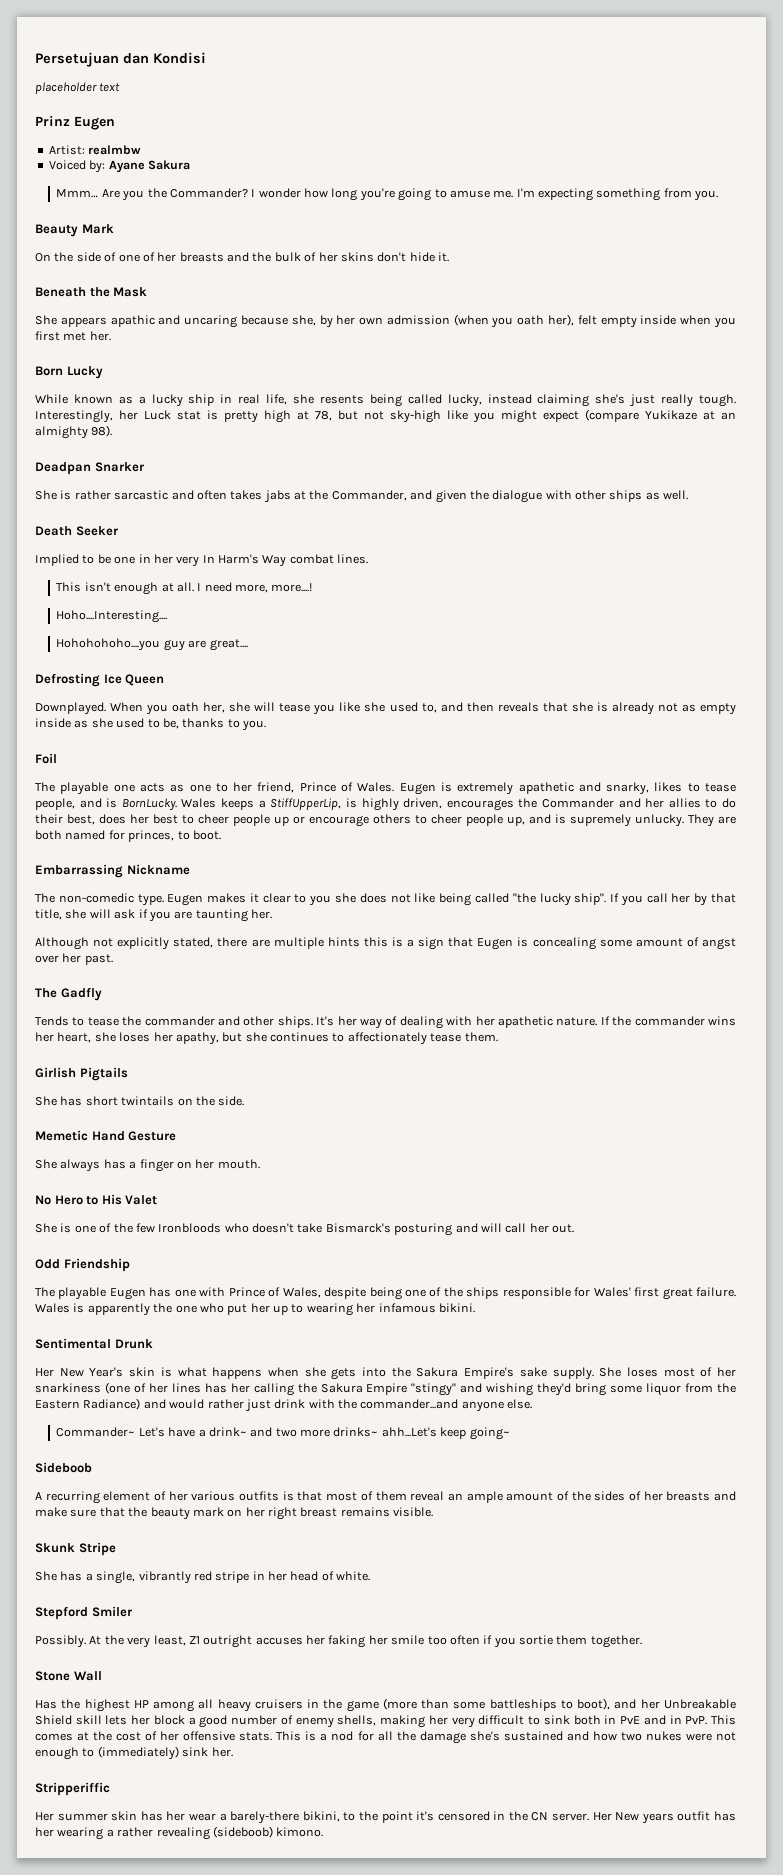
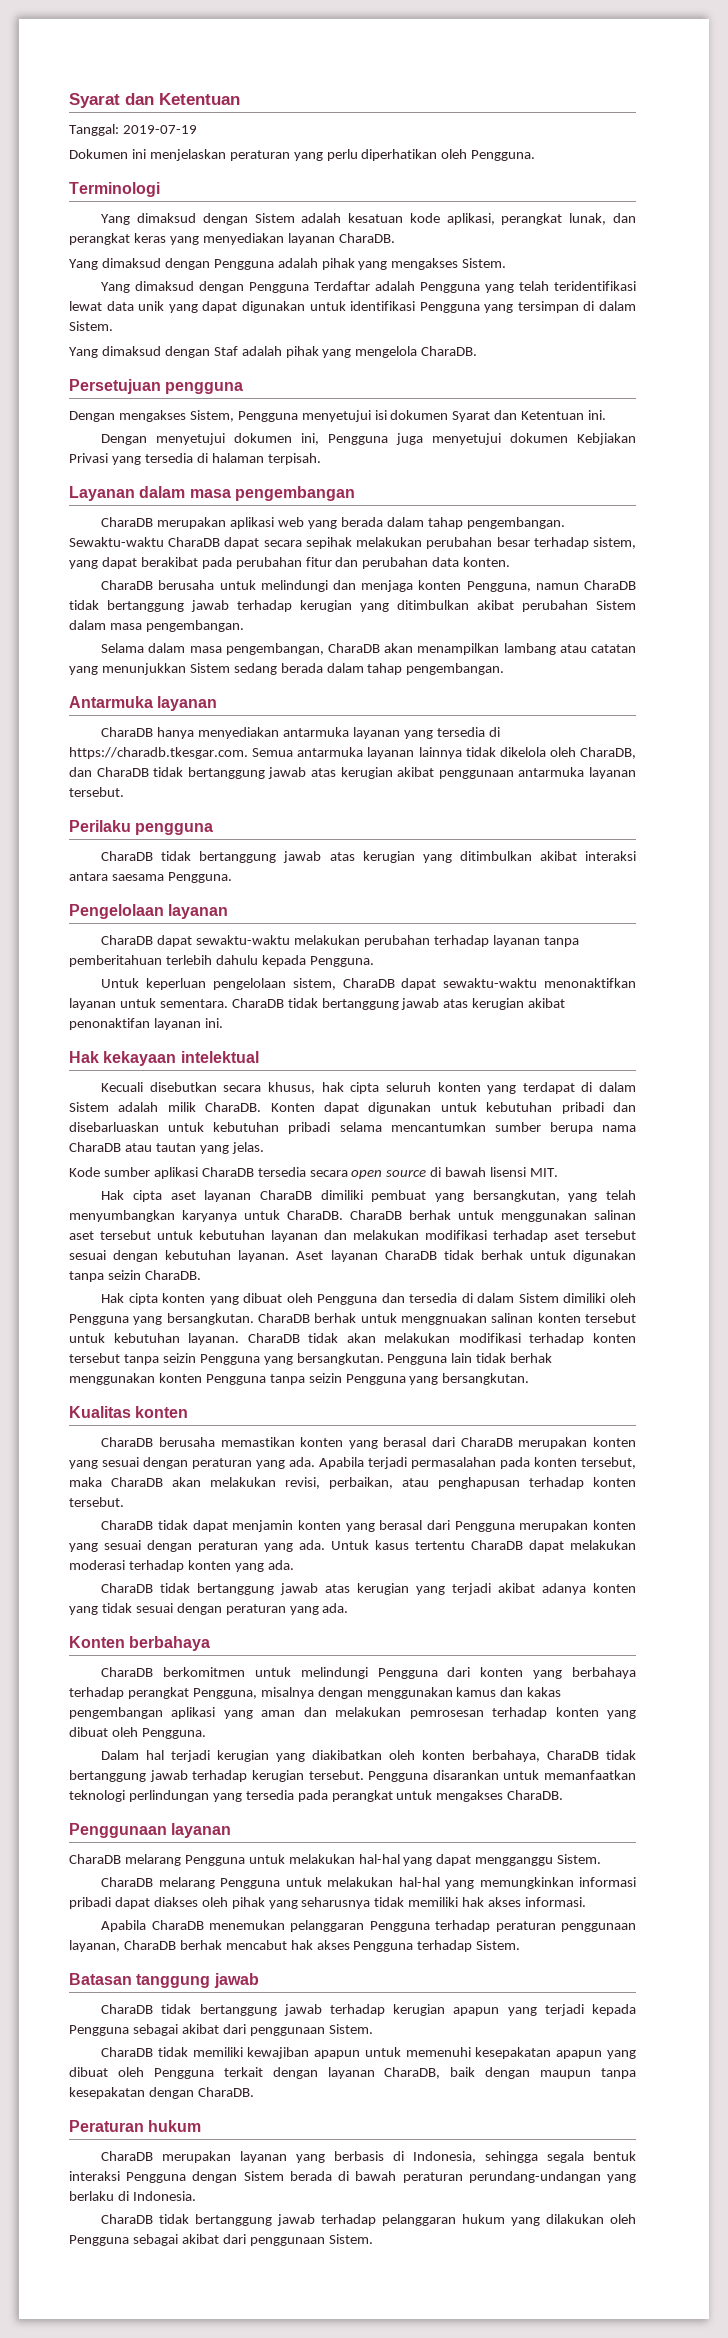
[35,52,206,67] [35,82,121,94] [35,116,115,130] [48,145,142,155] [48,160,190,173] [56,188,719,201] [35,224,114,237] [35,252,449,262] [35,287,148,297] [35,314,736,328] [35,331,111,341] [35,366,103,379] [35,394,737,407] [35,409,736,423] [35,425,113,439] [35,462,145,475] [35,490,689,503] [35,526,119,536] [35,554,369,567] [56,582,313,595] [56,610,168,623] [56,638,248,651] [35,673,165,687] [35,702,736,715] [35,718,266,731] [35,753,57,764] [35,782,736,795] [35,798,736,811] [35,814,736,827] [35,830,221,842] [35,864,190,878] [35,893,736,906] [35,909,272,922] [35,937,736,950] [35,953,113,965] [35,987,102,1001] [35,1016,736,1029] [35,1032,498,1045] [35,1067,128,1081] [35,1096,245,1106] [35,1130,177,1141] [35,1159,260,1172] [35,1194,158,1205] [35,1223,574,1236] [35,1258,130,1272] [35,1287,737,1300] [35,1303,475,1316] [35,1338,153,1349] [35,1367,737,1380] [35,1382,737,1396] [35,1398,533,1412] [56,1427,510,1440] [35,1462,92,1473] [35,1491,736,1504] [35,1507,434,1520] [35,1542,116,1556] [35,1571,371,1584] [35,1606,133,1620] [35,1635,642,1648] [35,1671,102,1681] [35,1698,736,1712] [35,1715,737,1728] [35,1731,737,1744] [35,1746,233,1760] [35,1782,110,1796] [35,1811,736,1824] [35,1826,324,1840] Persetujuan dan Kondisi // placeholder text // Prinz Eugen // Artist: realmbw // Voiced by: Ayane Sakura // Mmm… Are you the Commander? I wonder how long you're going to amuse me. I'm expecting something from you. // Beauty Mark // On the side of one of her breasts and the bulk of her skins don't hide it. // Beneath the Mask // She appears apathic and uncaring because she, by her own admission (when you oath her), felt empty inside when you first met her. // Born Lucky // While known as a lucky ship in real life, she resents being called lucky, instead claiming she's just really tough. Interestingly, her Luck stat is pretty high at 78, but not sky-high like you might expect (compare Yukikaze at an almighty 98). // Deadpan Snarker // She is rather sarcastic and often takes jabs at the Commander, and given the dialogue with other ships as well. // Death Seeker // Implied to be one in her very In Harm's Way combat lines. // This isn't enough at all. I need more, more....! // Hoho....Interesting.... // Hohohohoho....you guy are great.... // Defrosting Ice Queen // Downplayed. When you oath her, she will tease you like she used to, and then reveals that she is already not as empty inside as she used to be, thanks to you. // Foil // The playable one acts as one to her friend, Prince of Wales. Eugen is extremely apathetic and snarky, likes to tease people, and is BornLucky. Wales keeps a StiffUpperLip, is highly driven, encourages the Commander and her allies to do their best, does her best to cheer people up or encourage others to cheer people up, and is supremely unlucky. They are both named for princes, to boot. // Embarrassing Nickname // The non-comedic type. Eugen makes it clear to you she does not like being called "the lucky ship". If you call her by that title, she will ask if you are taunting her. // Although not explicitly stated, there are multiple hints this is a sign that Eugen is concealing some amount of angst over her past. // The Gadfly // Tends to tease the commander and other ships. It's her way of dealing with her apathetic nature. If the commander wins her heart, she loses her apathy, but she continues to affectionately tease them. // Girlish Pigtails // She has short twintails on the side. // Memetic Hand Gesture // She always has a finger on her mouth. // No Hero to His Valet // She is one of the few Ironbloods who doesn't take Bismarck's posturing and will call her out. // Odd Friendship // The playable Eugen has one with Prince of Wales, despite being one of the ships responsible for Wales' first great failure. Wales is apparently the one who put her up to wearing her infamous bikini. // Sentimental Drunk // Her New Year's skin is what happens when she gets into the Sakura Empire's sake supply. She loses most of her snarkiness (one of her lines has her calling the Sakura Empire "stingy" and wishing they'd bring some liquor from the Eastern Radiance) and would rather just drink with the commander...and anyone else. // Commander~ Let's have a drink~ and two more drinks~ ahh...Let's keep going~ // Sideboob // A recurring element of her various outfits is that most of them reveal an ample amount of the sides of her breasts and make sure that the beauty mark on her right breast remains visible. // Skunk Stripe // She has a single, vibrantly red stripe in her head of white. // Stepford Smiler // Possibly. At the very least, Z1 outright accuses her faking her smile too often if you sortie them together. // Stone Wall // Has the highest HP among all heavy cruisers in the game (more than some battleships to boot), and her Unbreakable Shield skill lets her block a good number of enemy shells, making her very difficult to sink both in PvE and in PvP. This comes at the cost of her offensive stats. This is a nod for all the damage she's sustained and how two nukes were not enough to (immediately) sink her. // Stripperiffic // Her summer skin has her wear a barely-there bikini, to the point it's censored in the CN server. Her New years outfit has her wearing a rather revealing (sideboob) kimono. -> [69,93,240,108] [69,124,197,136] [69,149,536,161] [69,182,160,197] [101,213,636,225] [69,233,395,245] [69,258,507,270] [101,281,636,293] [69,301,636,313] [69,321,113,331] [69,346,478,358] [69,379,244,394] [69,410,607,422] [101,433,636,445] [69,453,321,465] [69,486,355,501] [101,517,565,529] [69,537,636,549] [69,557,511,569] [101,580,636,592] [69,600,636,612] [69,620,244,632] [101,643,636,655] [69,663,505,675] [69,696,218,711] [101,727,500,739] [69,747,636,759] [69,767,637,779] [69,787,124,797] [69,820,214,835] [101,851,636,863] [69,872,232,883] [69,904,229,919] [101,935,579,947] [69,955,374,967] [101,978,636,990] [69,998,566,1010] [69,1018,223,1030] [69,1051,259,1066] [101,1082,636,1094] [69,1102,636,1114] [69,1122,636,1134] [69,1142,264,1154] [69,1167,559,1179] [101,1190,636,1202] [69,1210,636,1222] [69,1230,636,1242] [69,1250,637,1262] [69,1270,201,1282] [101,1293,637,1305] [69,1313,636,1325] [69,1333,636,1345] [69,1353,553,1365] [69,1373,530,1385] [69,1406,189,1418] [101,1437,636,1449] [69,1457,636,1469] [69,1477,636,1489] [69,1497,124,1507] [101,1520,636,1532] [69,1540,636,1552] [69,1560,294,1572] [101,1583,636,1595] [69,1603,349,1615] [69,1636,211,1651] [101,1667,636,1679] [69,1687,562,1699] [69,1707,637,1719] [69,1727,206,1739] [101,1750,636,1762] [69,1770,636,1782] [69,1790,564,1802] [69,1823,232,1838] [69,1854,602,1866] [101,1877,636,1889] [69,1897,587,1909] [101,1920,636,1932] [69,1940,521,1952] [69,1973,259,1988] [101,2004,636,2016] [69,2024,373,2036] [101,2047,636,2059] [69,2067,636,2079] [69,2087,254,2099] [69,2120,202,2132] [101,2151,636,2163] [69,2171,636,2183] [69,2191,196,2201] [101,2214,636,2226] [69,2234,373,2246] Syarat dan Ketentuan // Tanggal: 2019-07-19 // Dokumen ini menjelaskan peraturan yang perlu diperhatikan oleh Pengguna. // Terminologi // Yang dimaksud dengan Sistem adalah kesatuan kode aplikasi, perangkat lunak, dan perangkat keras yang menyediakan layanan CharaDB. // Yang dimaksud dengan Pengguna adalah pihak yang mengakses Sistem. // Yang dimaksud dengan Pengguna Terdaftar adalah Pengguna yang telah teridentifikasi lewat data unik yang dapat digunakan untuk identifikasi Pengguna yang tersimpan di dalam Sistem. // Yang dimaksud dengan Staf adalah pihak yang mengelola CharaDB. // Persetujuan pengguna // Dengan mengakses Sistem, Pengguna menyetujui isi dokumen Syarat dan Ketentuan ini. // Dengan menyetujui dokumen ini, Pengguna juga menyetujui dokumen Kebjiakan Privasi yang tersedia di halaman terpisah. // Layanan dalam masa pengembangan // CharaDB merupakan aplikasi web yang berada dalam tahap pengembangan. Sewaktu-waktu CharaDB dapat secara sepihak melakukan perubahan besar terhadap sistem, yang dapat berakibat pada perubahan fitur dan perubahan data konten. // CharaDB berusaha untuk melindungi dan menjaga konten Pengguna, namun CharaDB tidak bertanggung jawab terhadap kerugian yang ditimbulkan akibat perubahan Sistem dalam masa pengembangan. // Selama dalam masa pengembangan, CharaDB akan menampilkan lambang atau catatan yang menunjukkan Sistem sedang berada dalam tahap pengembangan. // Antarmuka layanan // CharaDB hanya menyediakan antarmuka layanan yang tersedia di https://charadb.tkesgar.com. Semua antarmuka layanan lainnya tidak dikelola oleh CharaDB, dan CharaDB tidak bertanggung jawab atas kerugian akibat penggunaan antarmuka layanan tersebut. // Perilaku pengguna // CharaDB tidak bertanggung jawab atas kerugian yang ditimbulkan akibat interaksi antara saesama Pengguna. // Pengelolaan layanan // CharaDB dapat sewaktu-waktu melakukan perubahan terhadap layanan tanpa pemberitahuan terlebih dahulu kepada Pengguna. // Untuk keperluan pengelolaan sistem, CharaDB dapat sewaktu-waktu menonaktifkan layanan untuk sementara. CharaDB tidak bertanggung jawab atas kerugian akibat penonaktifan layanan ini. // Hak kekayaan intelektual // Kecuali disebutkan secara khusus, hak cipta seluruh konten yang terdapat di dalam Sistem adalah milik CharaDB. Konten dapat digunakan untuk kebutuhan pribadi dan disebarluaskan untuk kebutuhan pribadi selama mencantumkan sumber berupa nama CharaDB atau tautan yang jelas. // Kode sumber aplikasi CharaDB tersedia secara open source di bawah lisensi MIT. // Hak cipta aset layanan CharaDB dimiliki pembuat yang bersangkutan, yang telah menyumbangkan karyanya untuk CharaDB. CharaDB berhak untuk menggunakan salinan aset tersebut untuk kebutuhan layanan dan melakukan modifikasi terhadap aset tersebut sesuai dengan kebutuhan layanan. Aset layanan CharaDB tidak berhak untuk digunakan tanpa seizin CharaDB. // Hak cipta konten yang dibuat oleh Pengguna dan tersedia di dalam Sistem dimiliki oleh Pengguna yang bersangkutan. CharaDB berhak untuk menggnuakan salinan konten tersebut untuk kebutuhan layanan. CharaDB tidak akan melakukan modifikasi terhadap konten tersebut tanpa seizin Pengguna yang bersangkutan. Pengguna lain tidak berhak menggunakan konten Pengguna tanpa seizin Pengguna yang bersangkutan. // Kualitas konten // CharaDB berusaha memastikan konten yang berasal dari CharaDB merupakan konten yang sesuai dengan peraturan yang ada. Apabila terjadi permasalahan pada konten tersebut, maka CharaDB akan melakukan revisi, perbaikan, atau penghapusan terhadap konten tersebut. // CharaDB tidak dapat menjamin konten yang berasal dari Pengguna merupakan konten yang sesuai dengan peraturan yang ada. Untuk kasus tertentu CharaDB dapat melakukan moderasi terhadap konten yang ada. // CharaDB tidak bertanggung jawab atas kerugian yang terjadi akibat adanya konten yang tidak sesuai dengan peraturan yang ada. // Konten berbahaya // CharaDB berkomitmen untuk melindungi Pengguna dari konten yang berbahaya terhadap perangkat Pengguna, misalnya dengan menggunakan kamus dan kakas pengembangan aplikasi yang aman dan melakukan pemrosesan terhadap konten yang dibuat oleh Pengguna. // Dalam hal terjadi kerugian yang diakibatkan oleh konten berbahaya, CharaDB tidak bertanggung jawab terhadap kerugian tersebut. Pengguna disarankan untuk memanfaatkan teknologi perlindungan yang tersedia pada perangkat untuk mengakses CharaDB. // Penggunaan layanan // CharaDB melarang Pengguna untuk melakukan hal-hal yang dapat mengganggu Sistem. // CharaDB melarang Pengguna untuk melakukan hal-hal yang memungkinkan informasi pribadi dapat diakses oleh pihak yang seharusnya tidak memiliki hak akses informasi. // Apabila CharaDB menemukan pelanggaran Pengguna terhadap peraturan penggunaan layanan, CharaDB berhak mencabut hak akses Pengguna terhadap Sistem. // Batasan tanggung jawab // CharaDB tidak bertanggung jawab terhadap kerugian apapun yang terjadi kepada Pengguna sebagai akibat dari penggunaan Sistem. // CharaDB tidak memiliki kewajiban apapun untuk memenuhi kesepakatan apapun yang dibuat oleh Pengguna terkait dengan layanan CharaDB, baik dengan maupun tanpa kesepakatan dengan CharaDB. // Peraturan hukum // CharaDB merupakan layanan yang berbasis di Indonesia, sehingga segala bentuk interaksi Pengguna dengan Sistem berada di bawah peraturan perundang-undangan yang berlaku di Indonesia. // CharaDB tidak bertanggung jawab terhadap pelanggaran hukum yang dilakukan oleh Pengguna sebagai akibat dari penggunaan Sistem.

